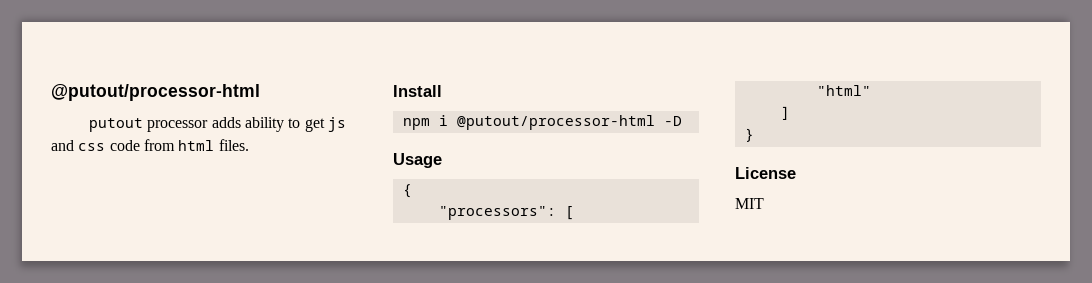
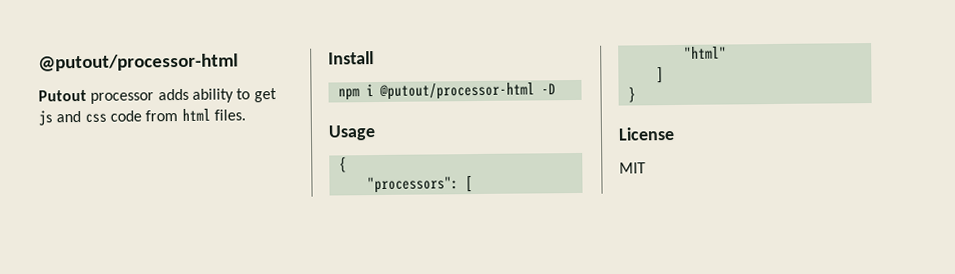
[88,118,143,132] putout -> [38,89,87,102] Putout

